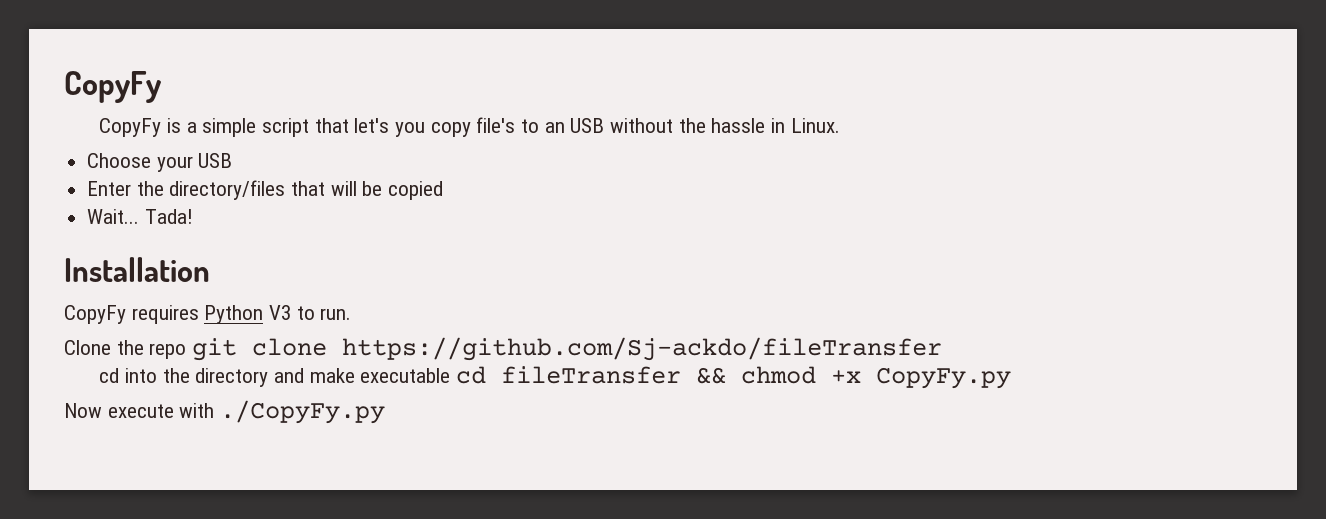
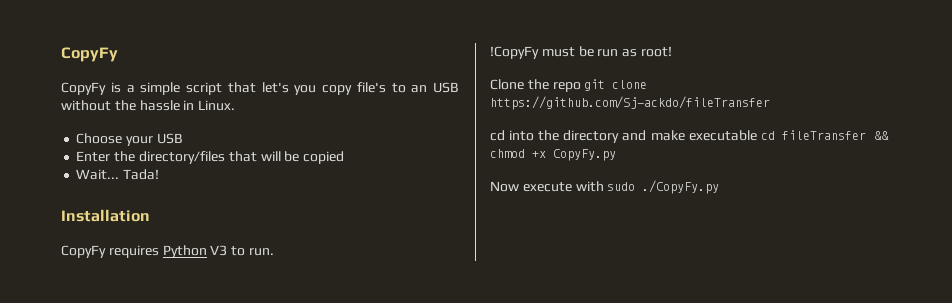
(352, 314) none -> [490,46,672,59] // !CopyFy must be run as root!
(215, 410) none -> [607,182,636,191] sudo

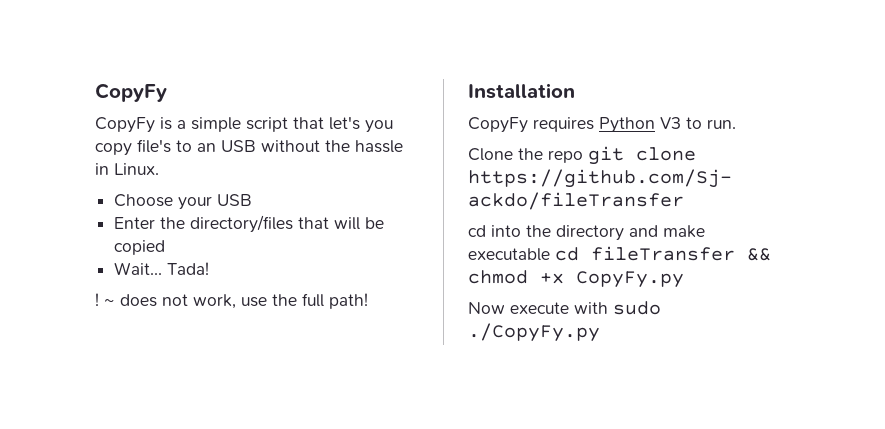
(160, 174) none -> [95,293,368,309] // ! ~ does not work, use the full path!
[490,46,672,59] // !CopyFy must be run as root! -> (736, 124) none

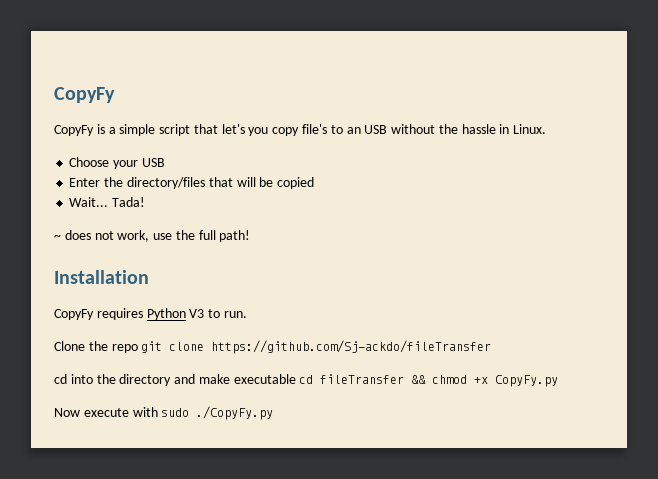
[95,293,99,306] ! -> (146, 202) none

